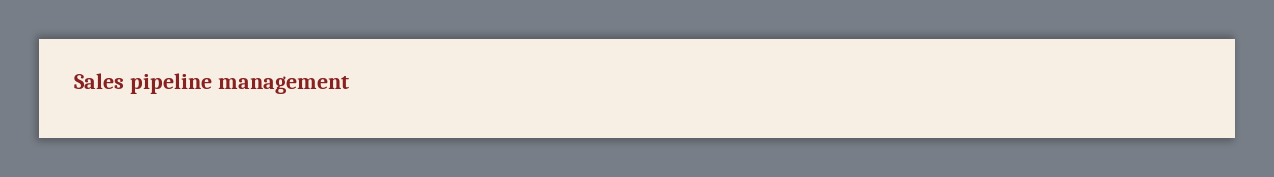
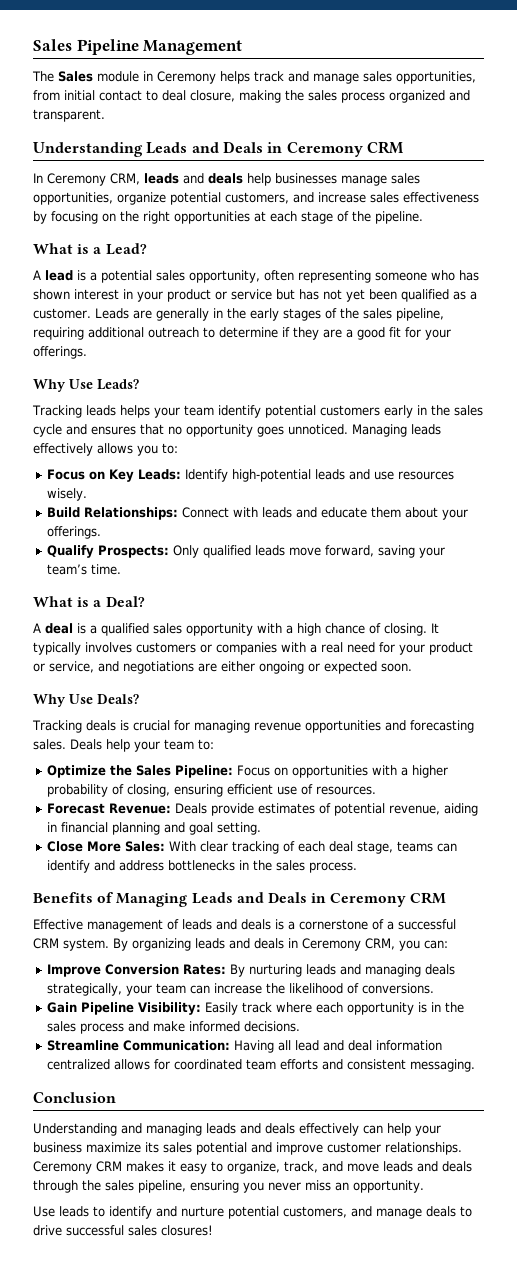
[74,73,349,94] Sales pipeline management -> [33,39,243,55] [32,71,476,84] [33,90,470,103] [33,109,105,122] [33,141,404,157] [33,173,420,186] [33,192,479,205] [33,211,423,224] [33,243,147,255] [33,270,479,283] [33,289,477,302] [33,308,444,321] [33,327,451,340] [33,346,87,359] [33,379,139,392] [32,405,483,418] [33,424,441,437] [33,443,178,456] [47,469,455,482] [47,488,88,501] [47,507,469,520] [47,526,102,539] [47,545,446,558] [47,564,122,575] [33,596,145,607] [33,623,439,636] [33,642,473,655] [33,661,412,674] [33,694,139,707] [32,720,474,733] [33,739,214,752] [47,765,449,778] [47,784,377,797] [47,803,479,816] [47,822,262,835] [47,841,458,854] [47,860,358,873] [33,892,447,907] [33,919,456,932] [33,938,448,951] [47,964,456,977] [47,983,435,996] [47,1002,465,1015] [47,1021,301,1034] [47,1040,443,1053] [47,1059,476,1072] [33,1092,116,1103] [33,1123,441,1136] [33,1142,462,1155] [33,1161,472,1174] [33,1180,424,1193] [33,1206,472,1219] [33,1225,213,1236] Sales Pipeline Management // The Sales module in Ceremony helps track and manage sales opportunities, from initial contact to deal closure, making the sales process organized and transparent. // Understanding Leads and Deals in Ceremony CRM // In Ceremony CRM, leads and deals help businesses manage sales opportunities, organize potential customers, and increase sales effectiveness by focusing on the right opportunities at each stage of the pipeline. // What is a Lead? // A lead is a potential sales opportunity, often representing someone who has shown interest in your product or service but has not yet been qualified as a customer. Leads are generally in the early stages of the sales pipeline, requiring additional outreach to determine if they are a good fit for your offerings. // Why Use Leads? // Tracking leads helps your team identify potential customers early in the sales cycle and ensures that no opportunity goes unnoticed. Managing leads effectively allows you to: // Focus on Key Leads: Identify high-potential leads and use resources wisely. // Build Relationships: Connect with leads and educate them about your offerings. // Qualify Prospects: Only qualified leads move forward, saving your team’s time. // What is a Deal? // A deal is a qualified sales opportunity with a high chance of closing. It typically involves customers or companies with a real need for your product or service, and negotiations are either ongoing or expected soon. // Why Use Deals? // Tracking deals is crucial for managing revenue opportunities and forecasting sales. Deals help your team to: // Optimize the Sales Pipeline: Focus on opportunities with a higher probability of closing, ensuring efficient use of resources. // Forecast Revenue: Deals provide estimates of potential revenue, aiding in financial planning and goal setting. // Close More Sales: With clear tracking of each deal stage, teams can identify and address bottlenecks in the sales process. // Benefits of Managing Leads and Deals in Ceremony CRM // Effective management of leads and deals is a cornerstone of a successful CRM system. By organizing leads and deals in Ceremony CRM, you can: // Improve Conversion Rates: By nurturing leads and managing deals strategically, your team can increase the likelihood of conversions. // Gain Pipeline Visibility: Easily track where each opportunity is in the sales process and make informed decisions. // Streamline Communication: Having all lead and deal information centralized allows for coordinated team efforts and consistent messaging. // Conclusion // Understanding and managing leads and deals effectively can help your business maximize its sales potential and improve customer relationships. Ceremony CRM makes it easy to organize, track, and move leads and deals through the sales pipeline, ensuring you never miss an opportunity. // Use leads to identify and nurture potential customers, and manage deals to drive successful sales closures!

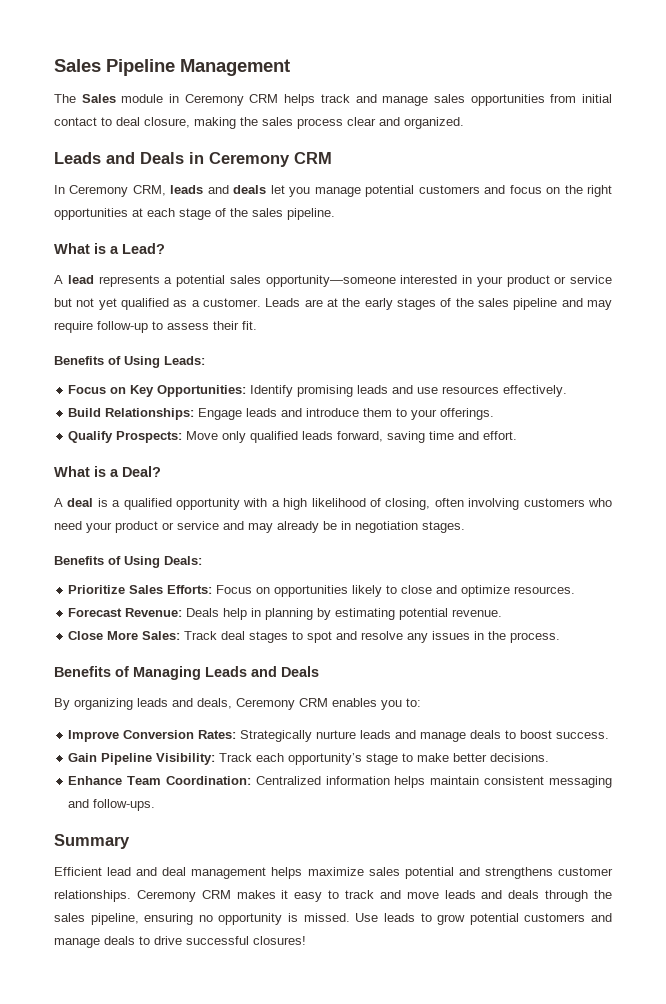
(216, 77) none -> [249,94,279,103] CRM
[396,71,476,84] opportunities, -> [470,94,545,106] opportunities
[389,90,470,103] [33,109,105,122] [33,142,143,157] organized and transparent. // Understanding -> [347,117,464,129] clear and organized. //
[247,173,420,186] [33,192,479,205] [33,211,98,224] help businesses manage sales opportunities, organize potential customers, and increase sales effectiveness by focusing -> [270,185,542,197] let you manage potential customers and focus
(371, 216) none -> [252,208,283,217] sales
[77,270,86,281] is -> [98,275,160,287] represents
[189,270,479,283] [33,289,119,300] opportunity, often representing someone who has shown interest -> [265,275,458,287] opportunity—someone interested
[299,289,319,300] has -> (72, 302) none
[369,289,397,300] been -> (117, 304) none
[155,308,223,321] generally in -> [327,298,338,307] at
[395,308,444,321] [33,327,451,340] [33,346,87,359] [33,379,139,392] [32,405,483,418] [33,424,441,437] [33,443,178,456] pipeline, requiring additional outreach to determine if they are a good fit for your offerings. // Why Use Leads? // Tracking leads helps your team identify potential customers early in the sales cycle and ensures that no opportunity goes unnoticed. Managing leads effectively allows you to: -> [513,298,612,310] [54,321,257,333] [54,356,205,368] pipeline and may require follow-up to assess their fit. // Benefits of Using Leads:
[138,469,312,482] Leads: Identify high-potential -> [157,385,354,397] Opportunities: Identify promising
[47,488,88,501] wisely. -> [503,385,568,397] effectively.
[182,507,439,518] Connect with leads and educate them about -> [198,408,408,420] Engage leads and introduce them to
[173,545,200,558] Only -> [186,431,247,443] Move only
[289,547,322,556] move -> (334, 435) none
[419,547,446,558] [47,564,122,575] your team’s time. -> [429,431,518,440] time and effort.
[153,623,182,634] sales -> (172, 504) none
[325,623,439,636] [33,642,473,655] [33,661,412,674] [33,694,139,707] [32,720,474,733] [33,739,214,752] [47,765,449,778] [47,784,377,797] [47,803,479,816] [47,822,262,835] [47,841,458,854] [47,860,306,873] chance of closing. It typically involves customers or companies with a real need for your product or service, and negotiations are either ongoing or expected soon. // Why Use Deals? // Tracking deals is crucial for managing revenue opportunities and forecasting sales. Deals help your team to: // Optimize the Sales Pipeline: Focus on opportunities with a higher probability of closing, ensuring efficient use of resources. // Forecast Revenue: Deals provide estimates of potential revenue, aiding in financial planning and goal setting. // Close More Sales: With clear tracking of each deal stage, teams can identify and address bottlenecks in the sales -> [311,498,612,510] [54,521,465,533] [54,556,202,568] [68,585,576,597] [68,608,503,620] [68,631,507,643] likelihood of closing, often involving customers who need your product or service and may already be in negotiation stages. // Benefits of Using Deals: // Prioritize Sales Efforts: Focus on opportunities likely to close and optimize resources. // Forecast Revenue: Deals help in planning by estimating potential revenue. // Close More Sales: Track deal stages to spot and resolve any issues in the
[311,892,447,907] [33,919,456,932] [33,938,448,951] [47,964,456,977] [47,983,435,996] [47,1002,465,1015] [47,1021,301,1034] [47,1040,443,1053] [47,1059,476,1072] [33,1092,116,1103] [33,1123,441,1136] [33,1142,159,1153] in Ceremony CRM // Effective management of leads and deals is a cornerstone of a successful CRM system. By organizing leads and deals in Ceremony CRM, you can: // Improve Conversion Rates: By nurturing leads and managing deals strategically, your team can increase the likelihood of conversions. // Gain Pipeline Visibility: Easily track where each opportunity is in the sales process and make informed decisions. // Streamline Communication: Having all lead and deal information centralized allows for coordinated team efforts and consistent messaging. // Conclusion // Understanding and managing leads and deals effectively can help your business maximize its -> [54,698,421,710] [68,730,610,742] [68,753,550,765] [68,776,612,788] [68,799,156,811] [54,834,130,849] [54,867,364,879] // By organizing leads and deals, Ceremony CRM enables you to: // Improve Conversion Rates: Strategically nurture leads and manage deals to boost success. // Gain Pipeline Visibility: Track each opportunity’s stage to make better decisions. // Enhance Team Coordination: Centralized information helps maintain consistent messaging and follow-ups. // Summary // Efficient lead and deal management helps maximize
[276,1142,323,1155] improve -> [484,867,553,879] strengthens
[227,1161,318,1174] organize, track, -> [345,890,374,899] track
[243,1180,424,1193] [33,1206,347,1219] you never miss an opportunity. // Use leads to identify and nurture potential customers, -> [198,913,586,925] no opportunity is missed. Use leads to grow potential customers
[128,1225,157,1236] sales -> (249, 940) none

